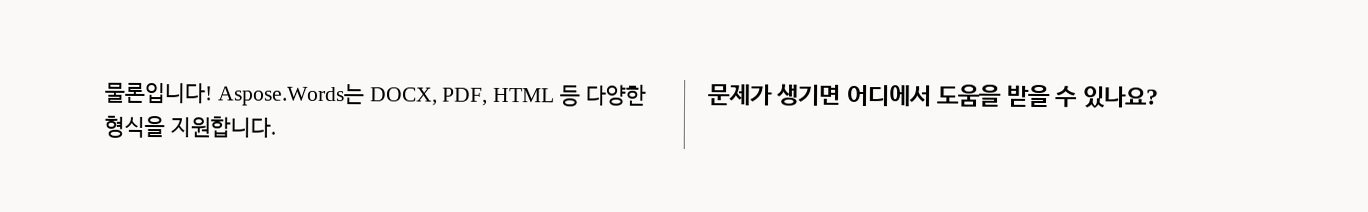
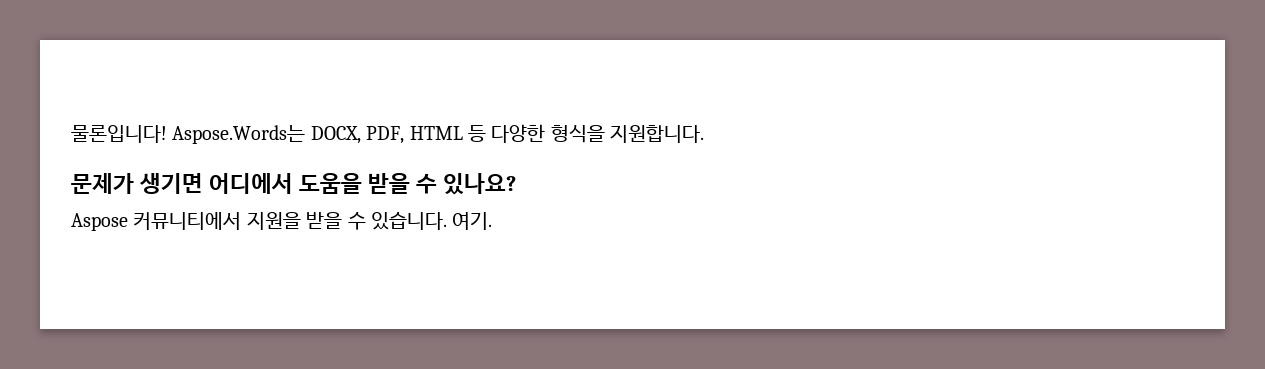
(1159, 97) none -> [71,212,493,231] // Aspose 커뮤니티에서 지원을 받을 수 있습니다. 여기.

